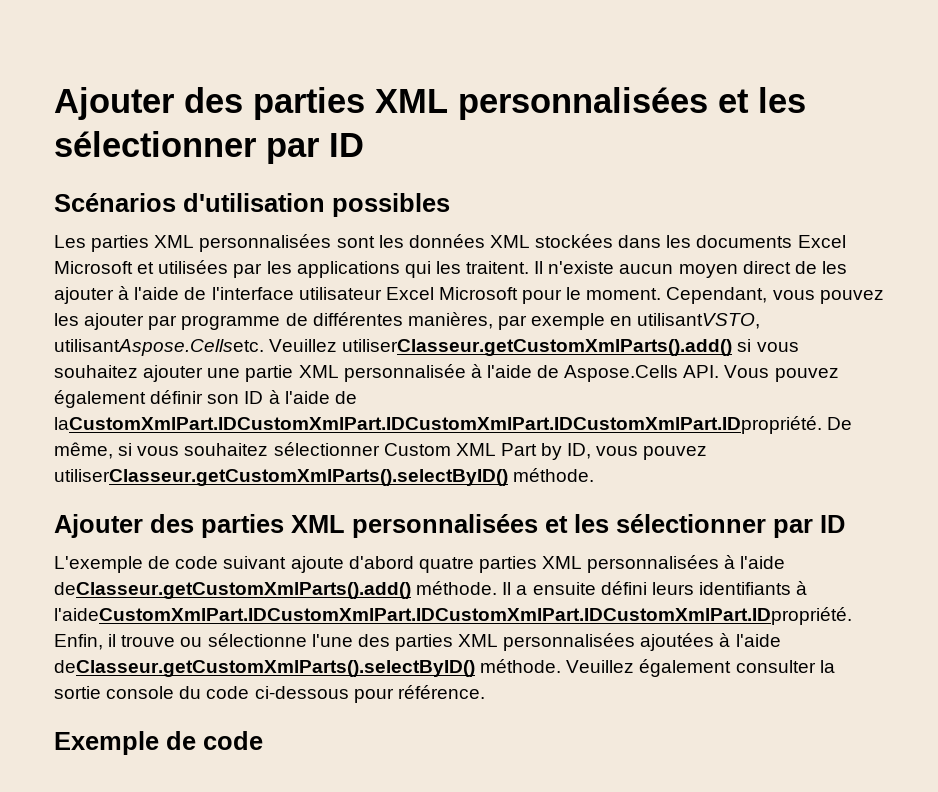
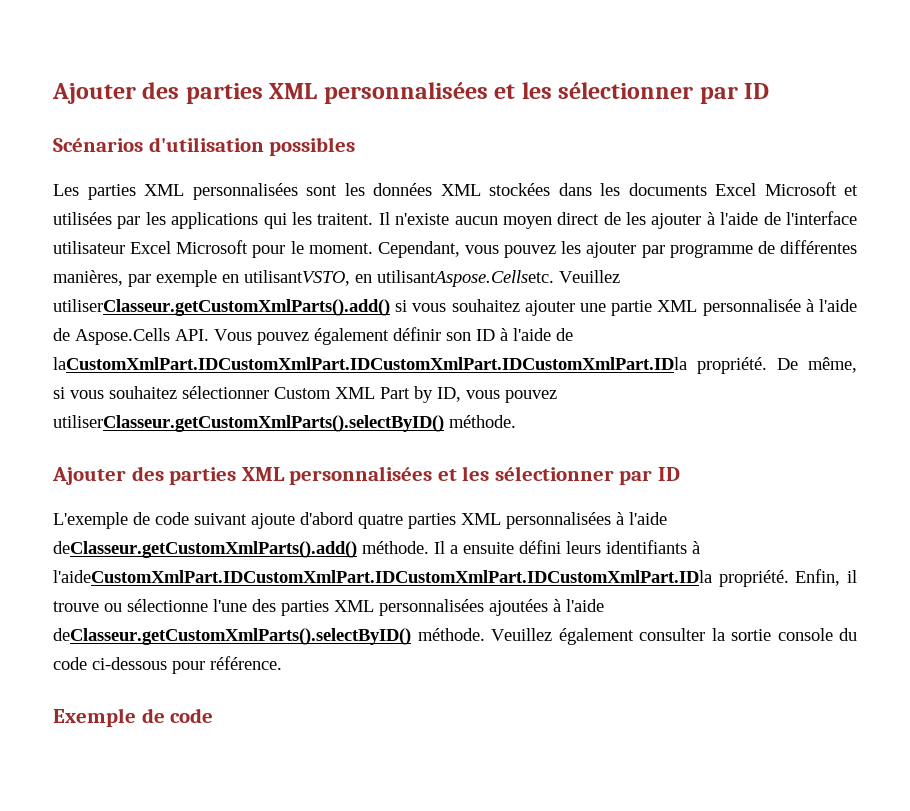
(761, 321) none -> [355,274,372,283] en
[54,416,822,434] laCustomXmlPart.IDCustomXmlPart.IDCustomXmlPart.IDCustomXmlPart.IDpropriété. -> [53,357,767,374] laCustomXmlPart.IDCustomXmlPart.IDCustomXmlPart.IDCustomXmlPart.IDla propriété.
[54,607,852,625] l'aideCustomXmlPart.IDCustomXmlPart.IDCustomXmlPart.IDCustomXmlPart.IDpropriété. -> [53,570,789,587] l'aideCustomXmlPart.IDCustomXmlPart.IDCustomXmlPart.IDCustomXmlPart.IDla propriété.

